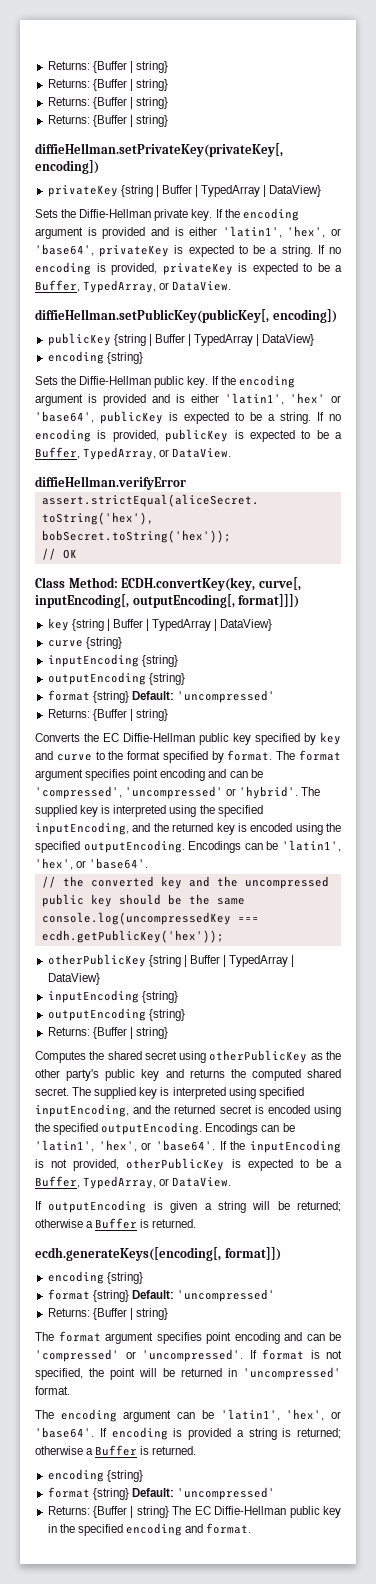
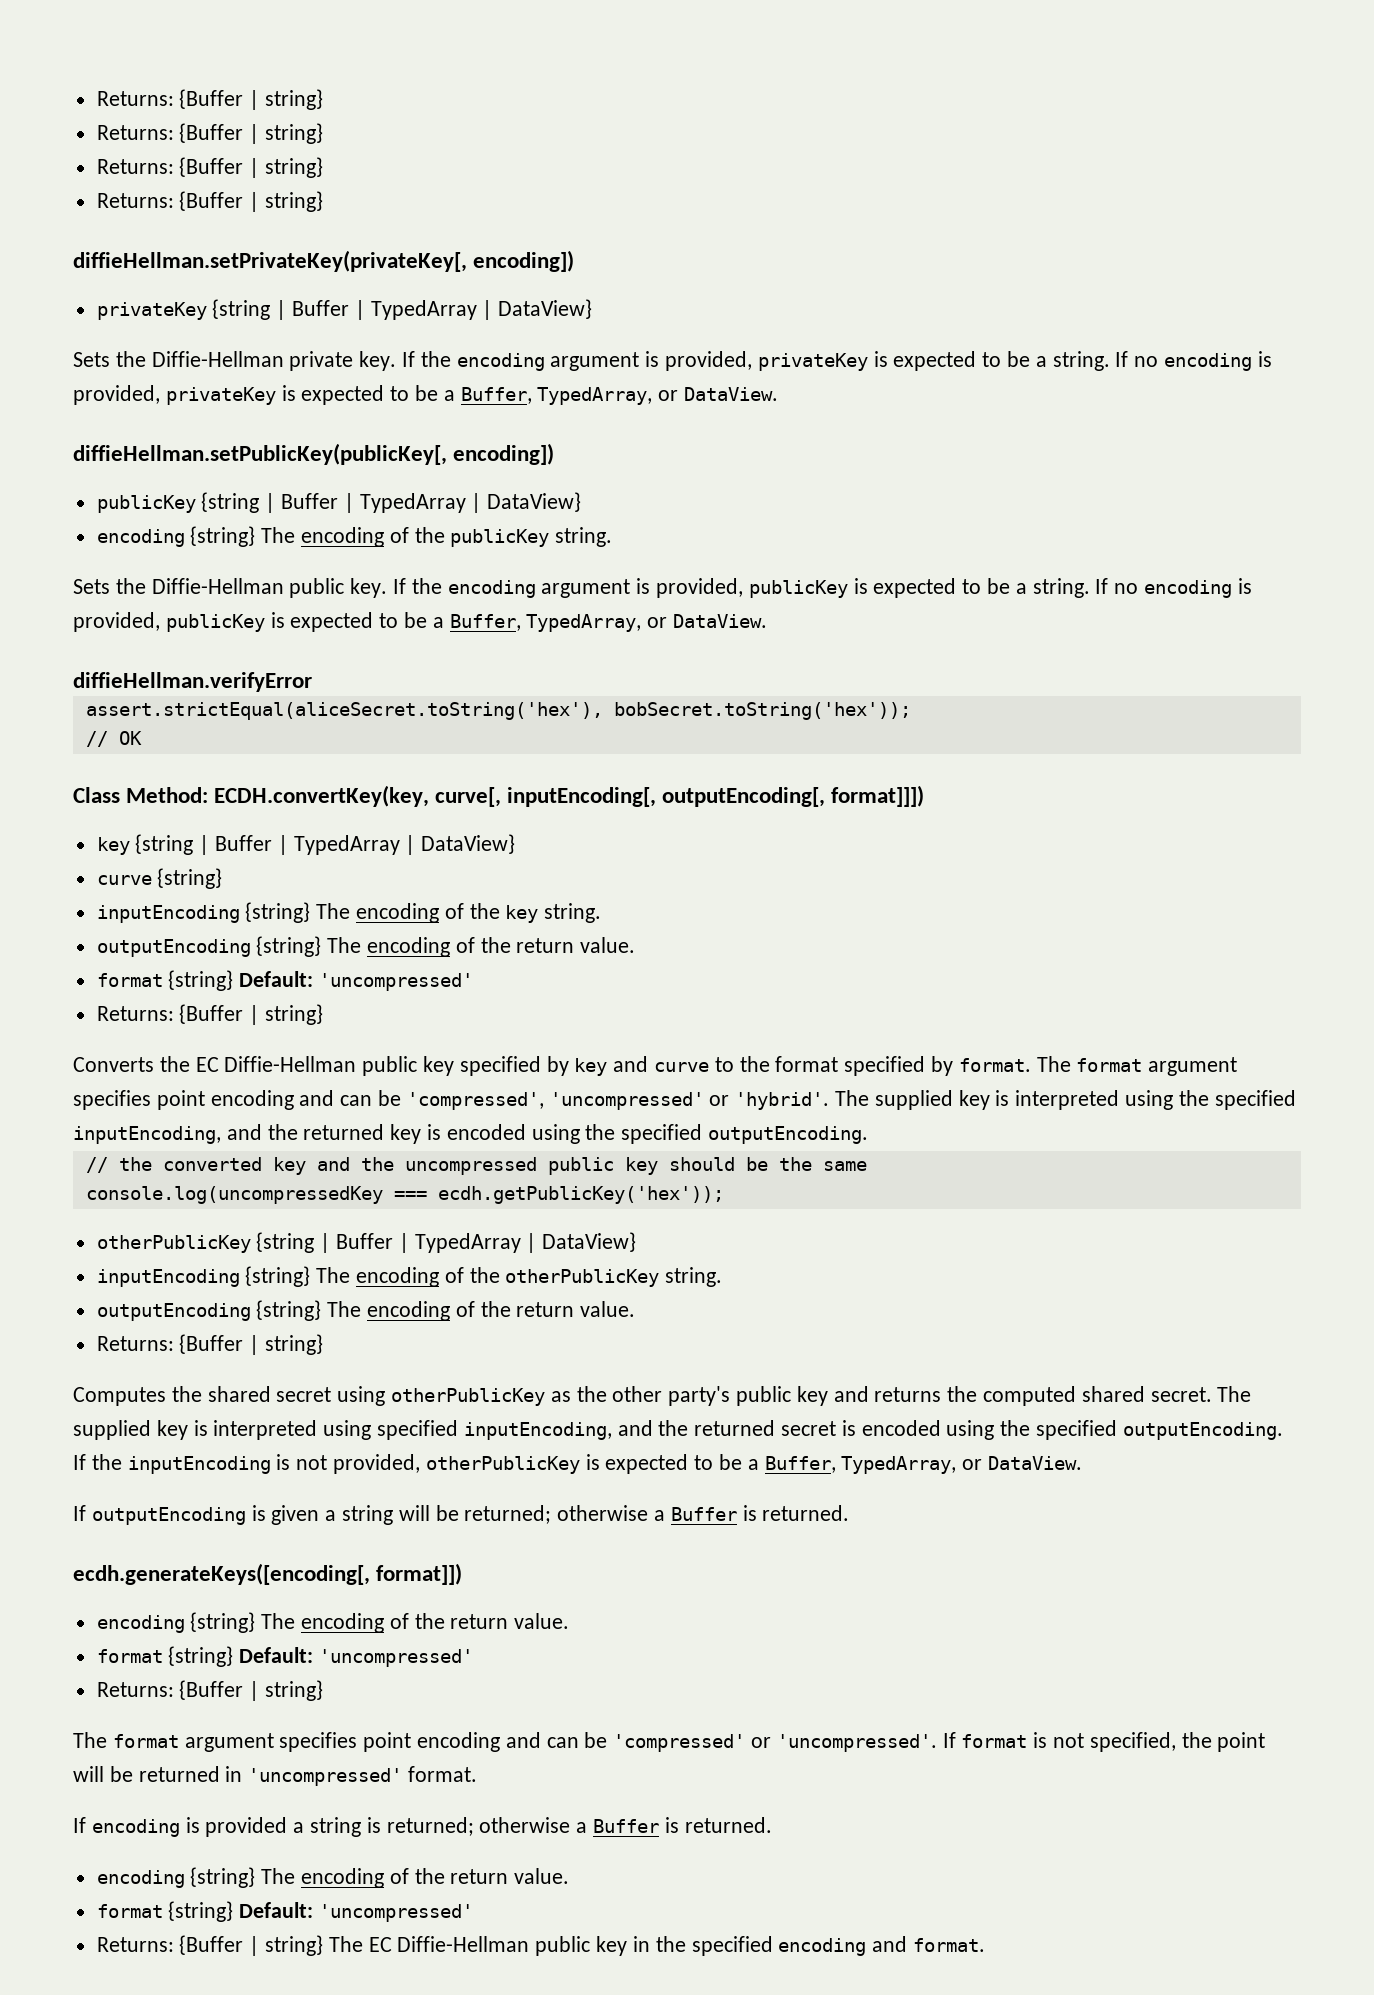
[102,226,341,239] [35,244,94,256] provided and is either 'latin1', 'hex', or 'base64', -> [665,351,753,371] provided,
(143, 358) none -> [261,527,613,547] The encoding of the publicKey string.
[103,393,341,406] [35,411,94,423] provided and is either 'latin1', 'hex' or 'base64', -> [656,578,744,598] provided,
[47,672,185,685] // outputEncoding {string} -> [316,903,602,923] [96,936,636,957] The encoding of the key string. // outputEncoding {string} The encoding of the return value.
[188,840,341,853] [35,858,149,870] Encodings can be 'latin1', 'hex', or 'base64'. -> (869, 1135) none
[47,1008,185,1021] // outputEncoding {string} -> [316,1267,723,1287] [96,1300,636,1321] The encoding of the otherPublicKey string. // outputEncoding {string} The encoding of the return value.
[205,1123,295,1135] [35,1140,215,1152] Encodings can be 'latin1', 'hex', or 'base64'. -> (1283, 1431) none
(143, 1278) none -> [261,1613,570,1633] The encoding of the return value.
[35,1409,342,1422] [35,1427,94,1438] The encoding argument can be 'latin1', 'hex', or 'base64'. -> (478, 1774) none
(143, 1476) none -> [261,1868,570,1888] The encoding of the return value.

